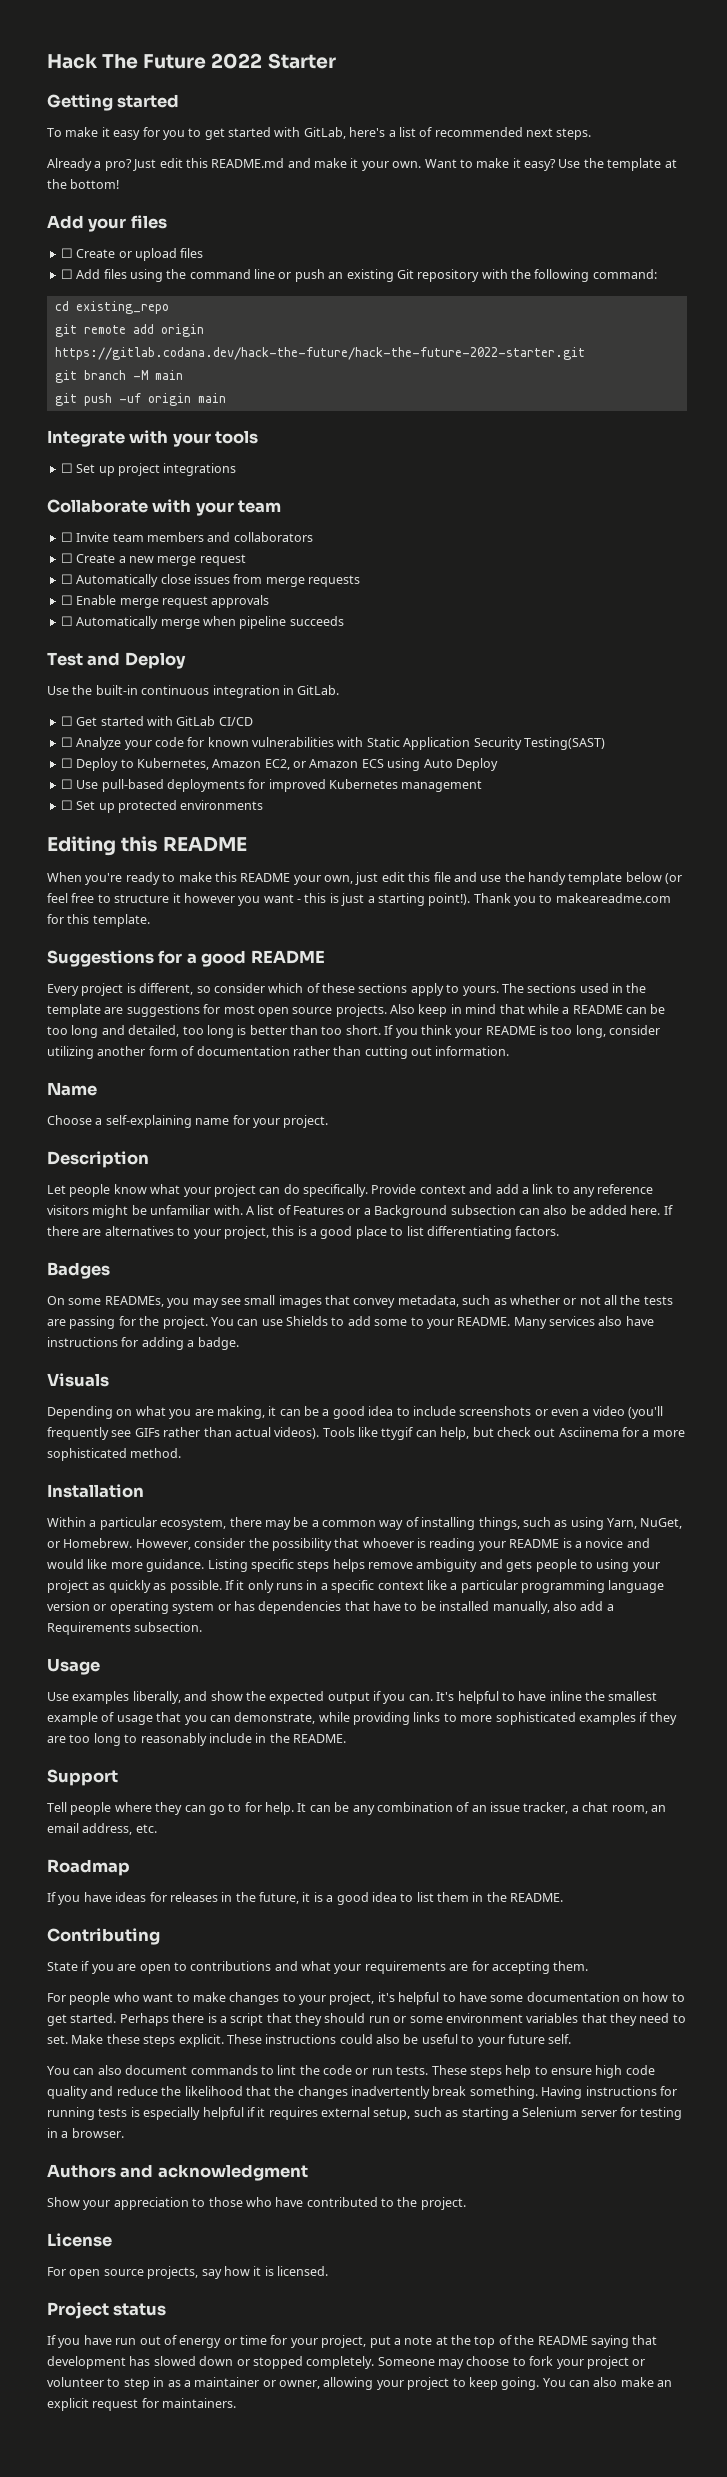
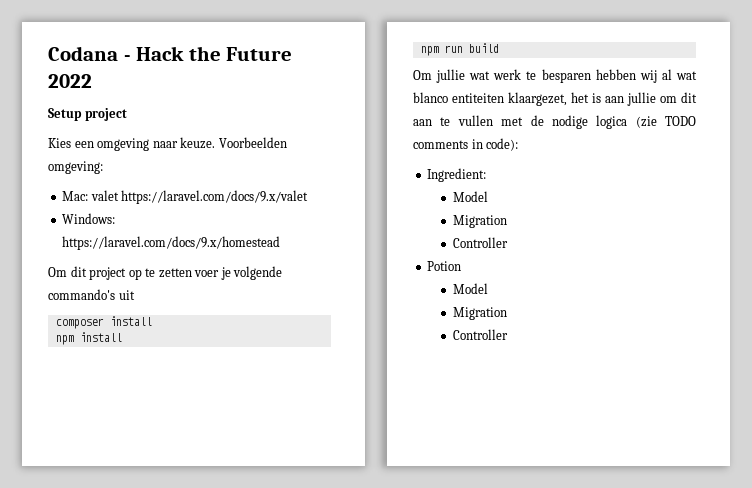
[47,53,336,69] [47,94,180,111] [47,127,592,140] [47,158,677,171] [47,179,120,189] [47,215,167,232] [60,248,204,261] [60,269,657,282] [54,301,169,314] [54,324,204,337] [54,347,585,360] [54,370,183,383] [54,393,226,406] [47,430,259,447] [60,463,237,476] [47,499,282,516] [60,532,313,542] [60,553,246,566] [60,574,360,587] [60,595,270,608] [60,616,344,629] [47,652,186,669] [47,685,340,698] [60,716,253,726] [60,737,605,750] [60,758,498,771] [60,779,483,792] [60,800,264,813] [47,836,248,856] [47,872,683,885] [47,893,671,906] [47,914,150,927] [47,950,325,967] [47,983,647,996] [47,1004,666,1017] [47,1025,661,1038] [47,1046,510,1059] [47,1082,97,1096] [47,1115,329,1128] [47,1151,149,1168] [47,1184,654,1197] [47,1205,673,1218] [47,1226,560,1239] [47,1262,110,1279] [47,1295,673,1308] [47,1316,654,1329] [47,1337,239,1350] [47,1373,109,1387] [47,1406,664,1419] [47,1427,685,1440] [47,1448,182,1461] [47,1484,144,1498] [47,1517,683,1530] [47,1538,650,1551] [47,1559,660,1572] [47,1580,665,1593] [47,1601,614,1614] [47,1622,203,1635] [47,1658,100,1675] [47,1691,658,1704] [47,1712,677,1725] [47,1733,346,1746] [47,1769,118,1786] [47,1802,666,1815] [47,1823,157,1835] [47,1859,130,1876] [47,1892,564,1905] [47,1928,160,1945] [47,1961,589,1974] [47,1992,685,2005] [47,2013,686,2026] [47,2034,572,2047] [47,2065,655,2078] [47,2086,677,2099] [47,2107,683,2120] [47,2128,124,2138] [47,2164,308,2181] [47,2197,466,2210] [47,2233,112,2247] [47,2266,328,2279] [47,2302,167,2319] [47,2335,658,2348] [47,2356,646,2369] [47,2377,673,2390] [47,2398,237,2411] Hack The Future 2022 Starter // Getting started // To make it easy for you to get started with GitLab, here's a list of recommended next steps. // Already a pro? Just edit this README.md and make it your own. Want to make it easy? Use the template at the bottom! // Add your files // ☐ Create or upload files // ☐ Add files using the command line or push an existing Git repository with the following command: // cd existing_repo // git remote add origin https://gitlab.codana.dev/hack-the-future/hack-the-future-2022-starter.git // git branch -M main // git push -uf origin main // Integrate with your tools // ☐ Set up project integrations // Collaborate with your team // ☐ Invite team members and collaborators // ☐ Create a new merge request // ☐ Automatically close issues from merge requests // ☐ Enable merge request approvals // ☐ Automatically merge when pipeline succeeds // Test and Deploy // Use the built-in continuous integration in GitLab. // ☐ Get started with GitLab CI/CD // ☐ Analyze your code for known vulnerabilities with Static Application Security Testing(SAST) // ☐ Deploy to Kubernetes, Amazon EC2, or Amazon ECS using Auto Deploy // ☐ Use pull-based deployments for improved Kubernetes management // ☐ Set up protected environments // Editing this README // When you're ready to make this README your own, just edit this file and use the handy template below (or feel free to structure it however you want - this is just a starting point!). Thank you to makeareadme.com for this template. // Suggestions for a good README // Every project is different, so consider which of these sections apply to yours. The sections used in the template are suggestions for most open source projects. Also keep in mind that while a README can be too long and detailed, too long is better than too short. If you think your README is too long, consider utilizing another form of documentation rather than cutting out information. // Name // Choose a self-explaining name for your project. // Description // Let people know what your project can do specifically. Provide context and add a link to any reference visitors might be unfamiliar with. A list of Features or a Background subsection can also be added here. If there are alternatives to your project, this is a good place to list differentiating factors. // Badges // On some READMEs, you may see small images that convey metadata, such as whether or not all the tests are passing for the project. You can use Shields to add some to your README. Many services also have instructions for adding a badge. // Visuals // Depending on what you are making, it can be a good idea to include screenshots or even a video (you'll frequently see GIFs rather than actual videos). Tools like ttygif can help, but check out Asciinema for a more sophisticated method. // Installation // Within a particular ecosystem, there may be a common way of installing things, such as using Yarn, NuGet, or Homebrew. However, consider the possibility that whoever is reading your README is a novice and would like more guidance. Listing specific steps helps remove ambiguity and gets people to using your project as quickly as possible. If it only runs in a specific context like a particular programming language version or operating system or has dependencies that have to be installed manually, also add a Requirements subsection. // Usage // Use examples liberally, and show the expected output if you can. It's helpful to have inline the smallest example of usage that you can demonstrate, while providing links to more sophisticated examples if they are too long to reasonably include in the README. // Support // Tell people where they can go to for help. It can be any combination of an issue tracker, a chat room, an email address, etc. // Roadmap // If you have ideas for releases in the future, it is a good idea to list them in the README. // Contributing // State if you are open to contributions and what your requirements are for accepting them. // For people who want to make changes to your project, it's helpful to have some documentation on how to get started. Perhaps there is a script that they should run or some environment variables that they need to set. Make these steps explicit. These instructions could also be useful to your future self. // You can also document commands to lint the code or run tests. These steps help to ensure high code quality and reduce the likelihood that the changes inadvertently break something. Having instructions for running tests is especially helpful if it requires external setup, such as starting a Selenium server for testing in a browser. // Authors and acknowledgment // Show your appreciation to those who have contributed to the project. // License // For open source projects, say how it is licensed. // Project status // If you have run out of energy or time for your project, put a note at the top of the README saying that development has slowed down or stopped completely. Someone may choose to fork your project or volunteer to step in as a maintainer or owner, allowing your project to keep going. You can also make an explicit request for maintainers. -> [48,46,293,61] [48,74,92,88] [48,108,127,121] [48,137,287,151] [48,161,103,174] [62,190,309,204] [62,213,116,224] [62,236,281,250] [48,266,283,280] [48,289,135,300] [55,316,152,329] [55,332,122,345] [420,43,499,56] [413,69,697,83] [413,92,697,106] [413,115,696,129] [413,138,519,151] [427,168,487,182] [452,191,488,202] [452,215,507,228] [452,237,508,248] [427,261,462,271] [452,283,488,294] [452,307,507,320] [452,329,508,340] Codana - Hack the Future 2022 // Setup project // Kies een omgeving naar keuze. Voorbeelden omgeving: // Mac: valet https://laravel.com/docs/9.x/valet // Windows: https://laravel.com/docs/9.x/homestead // Om dit project op te zetten voer je volgende commando's uit // composer install // npm install // npm run build // Om jullie wat werk te besparen hebben wij al wat blanco entiteiten klaargezet, het is aan jullie om dit aan te vullen met de nodige logica (zie TODO comments in code): // Ingredient: // Model // Migration // Controller // Potion // Model // Migration // Controller

